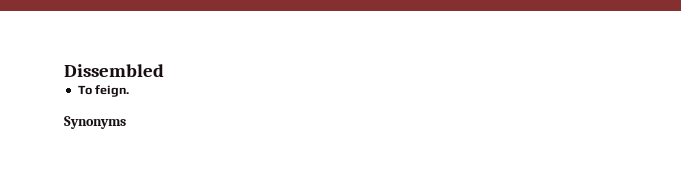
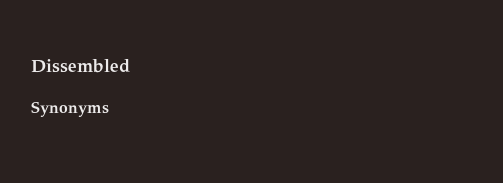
[77,85,130,97] // To feign. -> (130, 66) none

